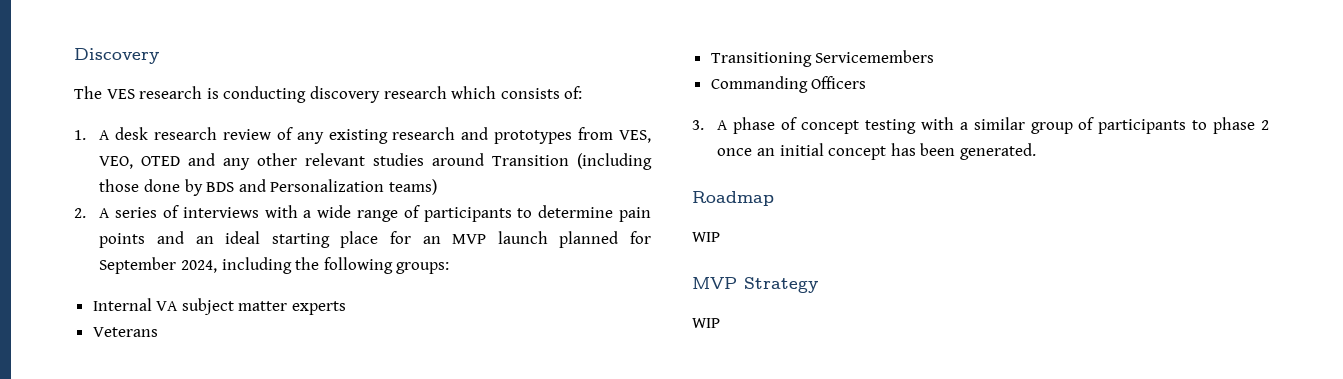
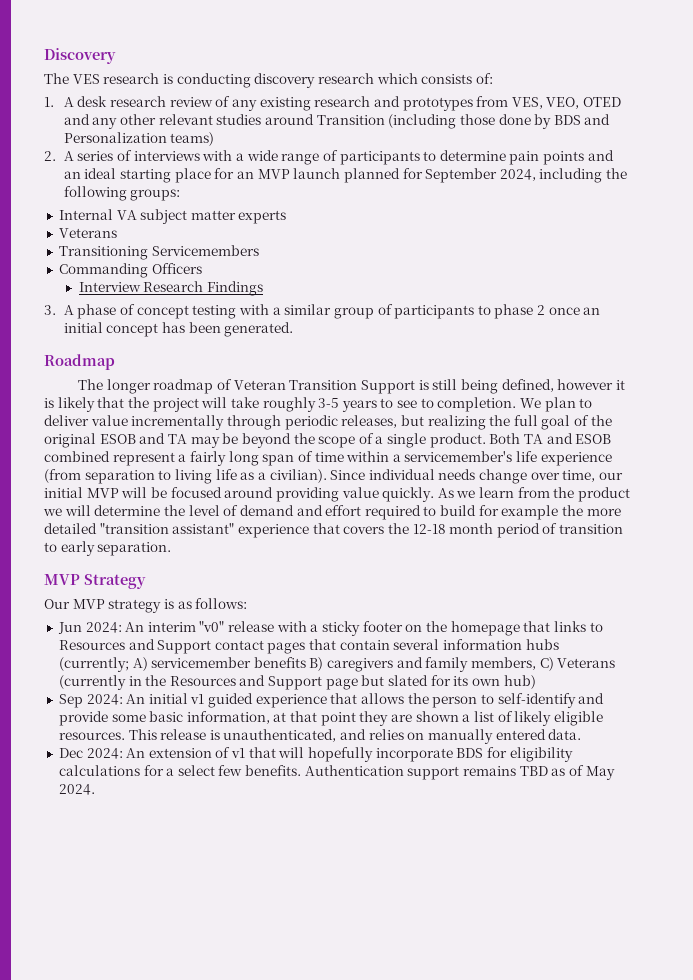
(867, 82) none -> [78,281,263,296] // Interview Research Findings
[692,232,720,242] [692,277,818,293] [692,318,720,328] WIP // MVP Strategy // WIP -> [78,379,625,394] [44,397,593,412] [44,415,612,430] [44,433,612,448] [44,451,612,466] [44,469,624,484] [44,487,631,502] [43,505,621,520] [44,523,624,538] [44,541,172,556] [44,574,146,589] [44,598,248,613] [57,621,603,636] [58,639,559,654] [58,657,616,672] [58,675,536,690] [58,693,605,708] [58,711,603,726] [58,729,582,744] [58,747,573,762] [58,765,615,780] [58,784,95,795] The longer roadmap of Veteran Transition Support is still being defined, however it is likely that the project will take roughly 3-5 years to see to completion. We plan to deliver value incrementally through periodic releases, but realizing the full goal of the original ESOB and TA may be beyond the scope of a single product. Both TA and ESOB combined represent a fairly long span of time within a servicemember's life experience (from separation to living life as a civilian). Since individual needs change over time, our initial MVP will be focused around providing value quickly. As we learn from the product we will determine the level of demand and effort required to build for example the more detailed "transition assistant" experience that covers the 12-18 month period of transition to early separation. // MVP Strategy // Our MVP strategy is as follows: // Jun 2024: An interim "v0" release with a sticky footer on the homepage that links to Resources and Support contact pages that contain several information hubs (currently; A) servicemember benefits B) caregivers and family members, C) Veterans (currently in the Resources and Support page but slated for its own hub) // Sep 2024: An initial v1 guided experience that allows the person to self-identify and provide some basic information, at that point they are shown a list of likely eligible resources. This release is unauthenticated, and relies on manually entered data. // Dec 2024: An extension of v1 that will hopefully incorporate BDS for eligibility calculations for a select few benefits. Authentication support remains TBD as of May 2024.

